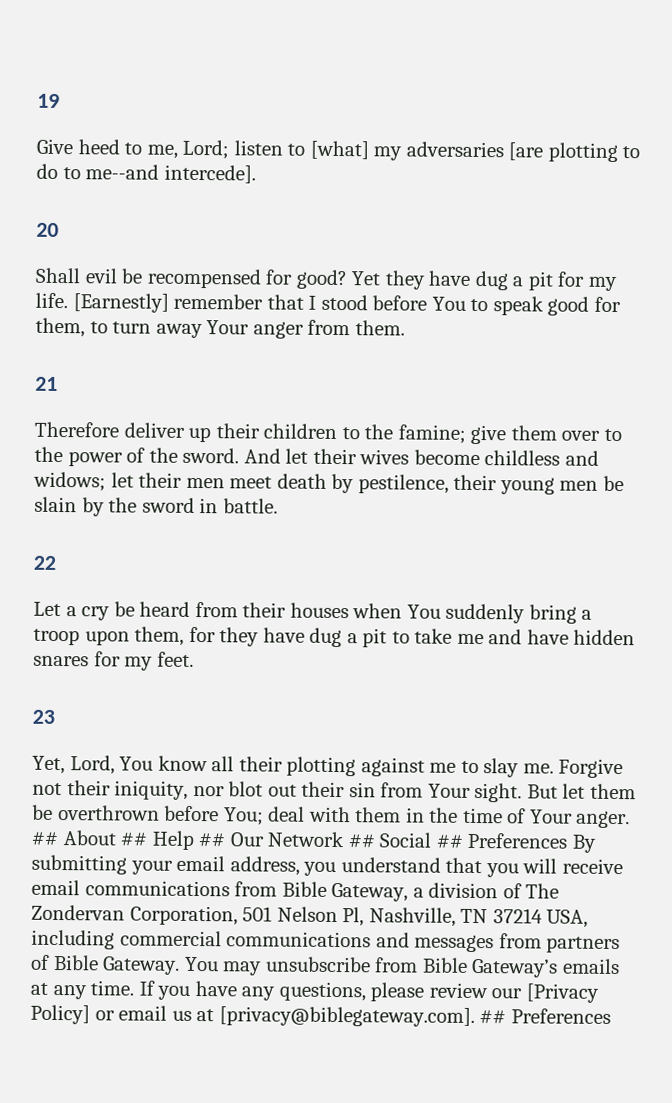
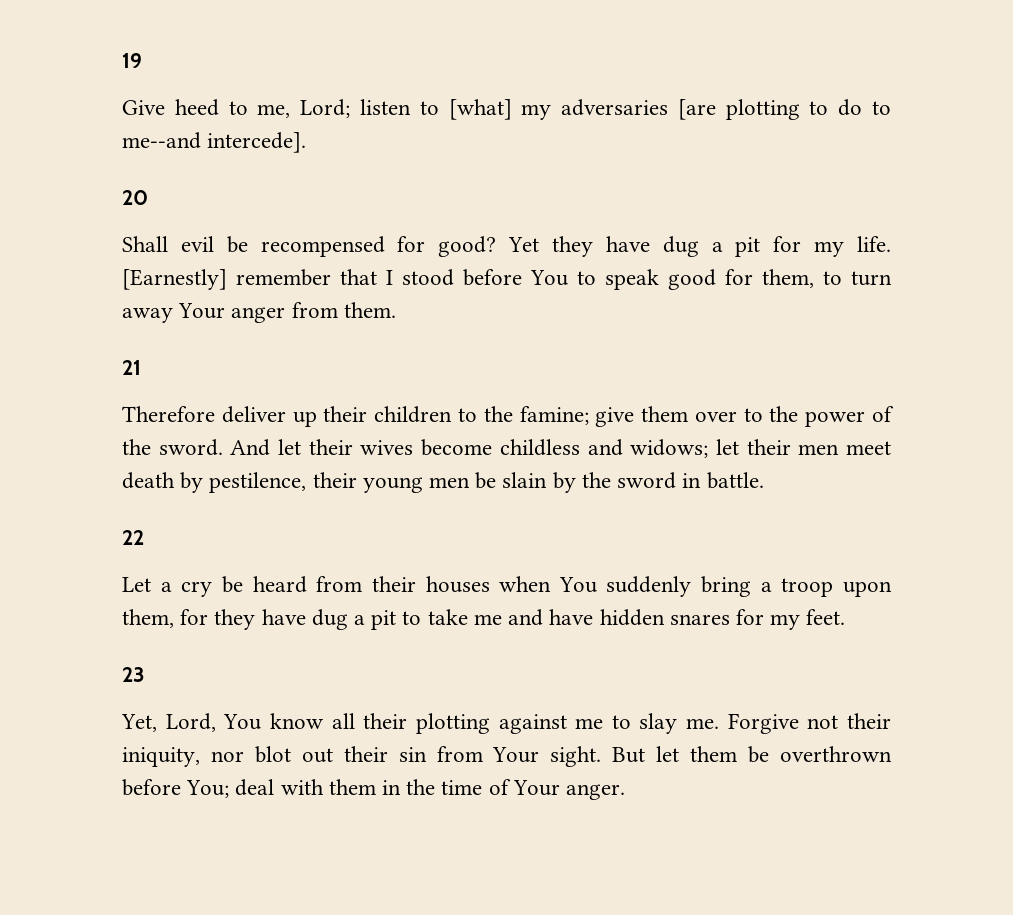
[31,830,596,853] [31,854,623,878] [31,879,560,902] [31,904,589,928] [31,929,621,954] [30,954,620,978] [30,980,599,1003] [30,1004,611,1028] ## About ## Help ## Our Network ## Social ## Preferences By submitting your email address, you understand that you will receive email communications from Bible Gateway, a division of The Zondervan Corporation, 501 Nelson Pl, Nashville, TN 37214 USA, including commercial communications and messages from partners of Bible Gateway. You may unsubscribe from Bible Gateway’s emails at any time. If you have any questions, please review our [Privacy Policy] or email us at [privacy@biblegateway.com]. ## Preferences -> (626, 792) none

